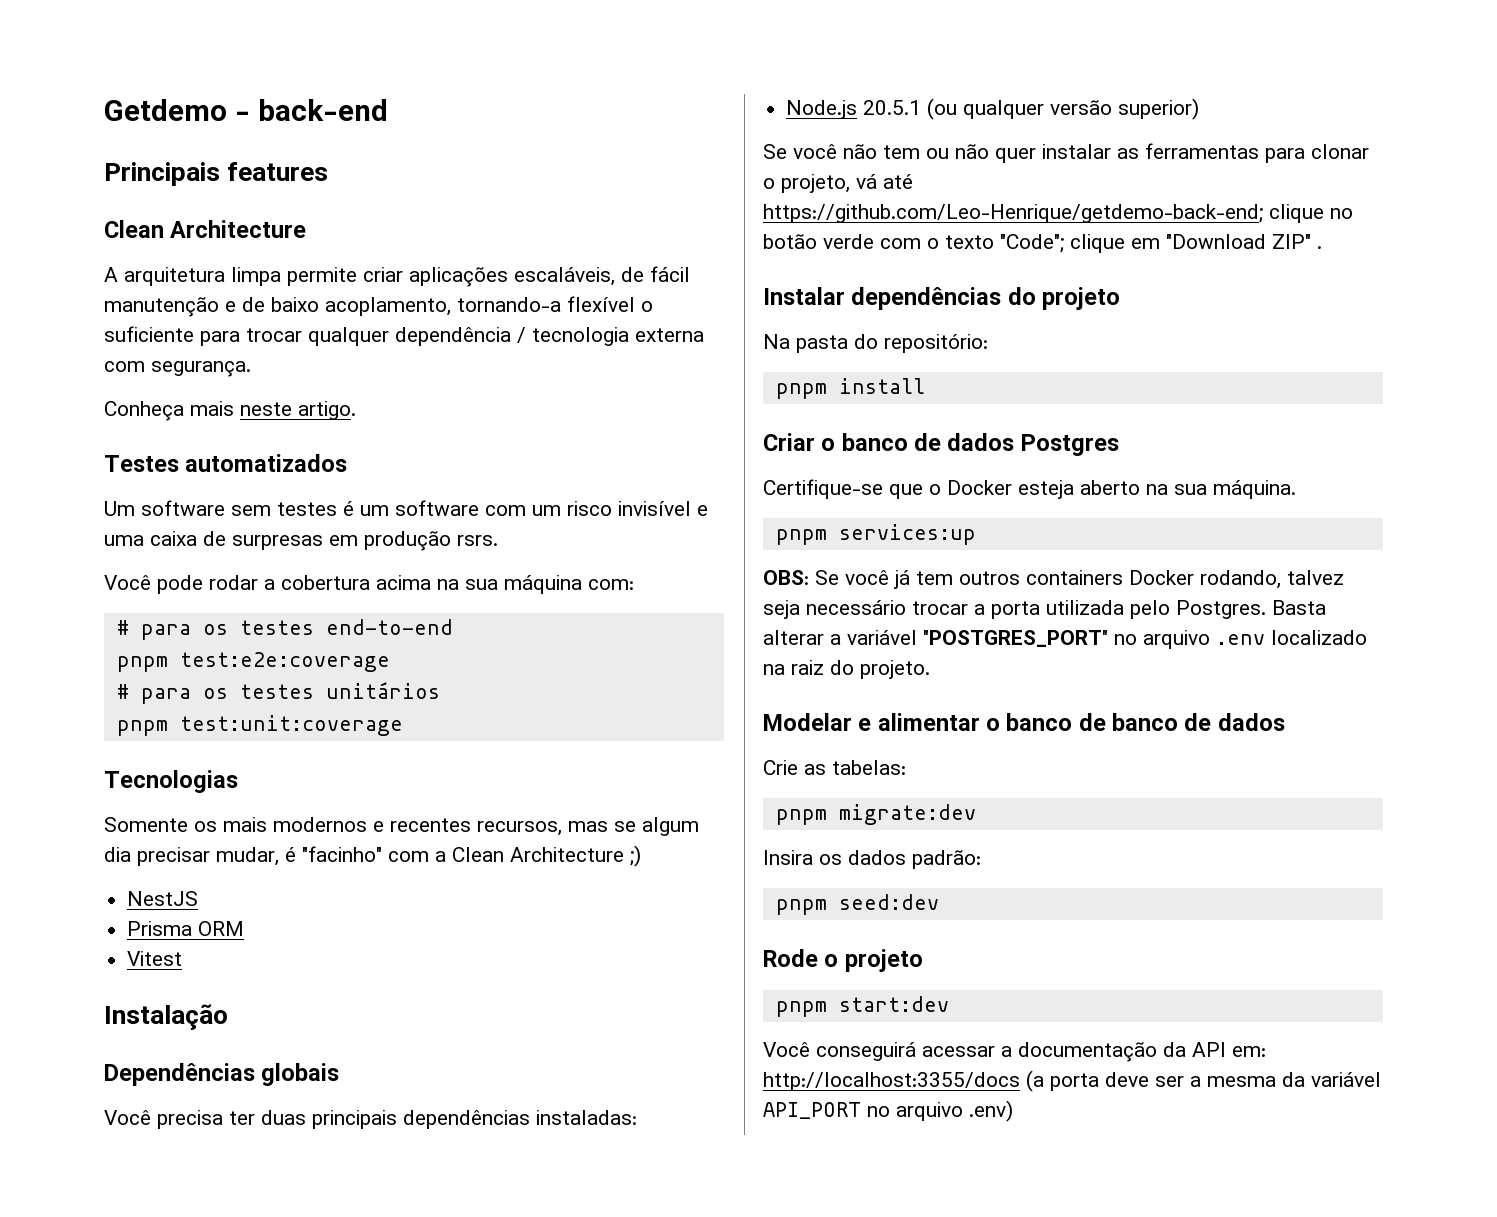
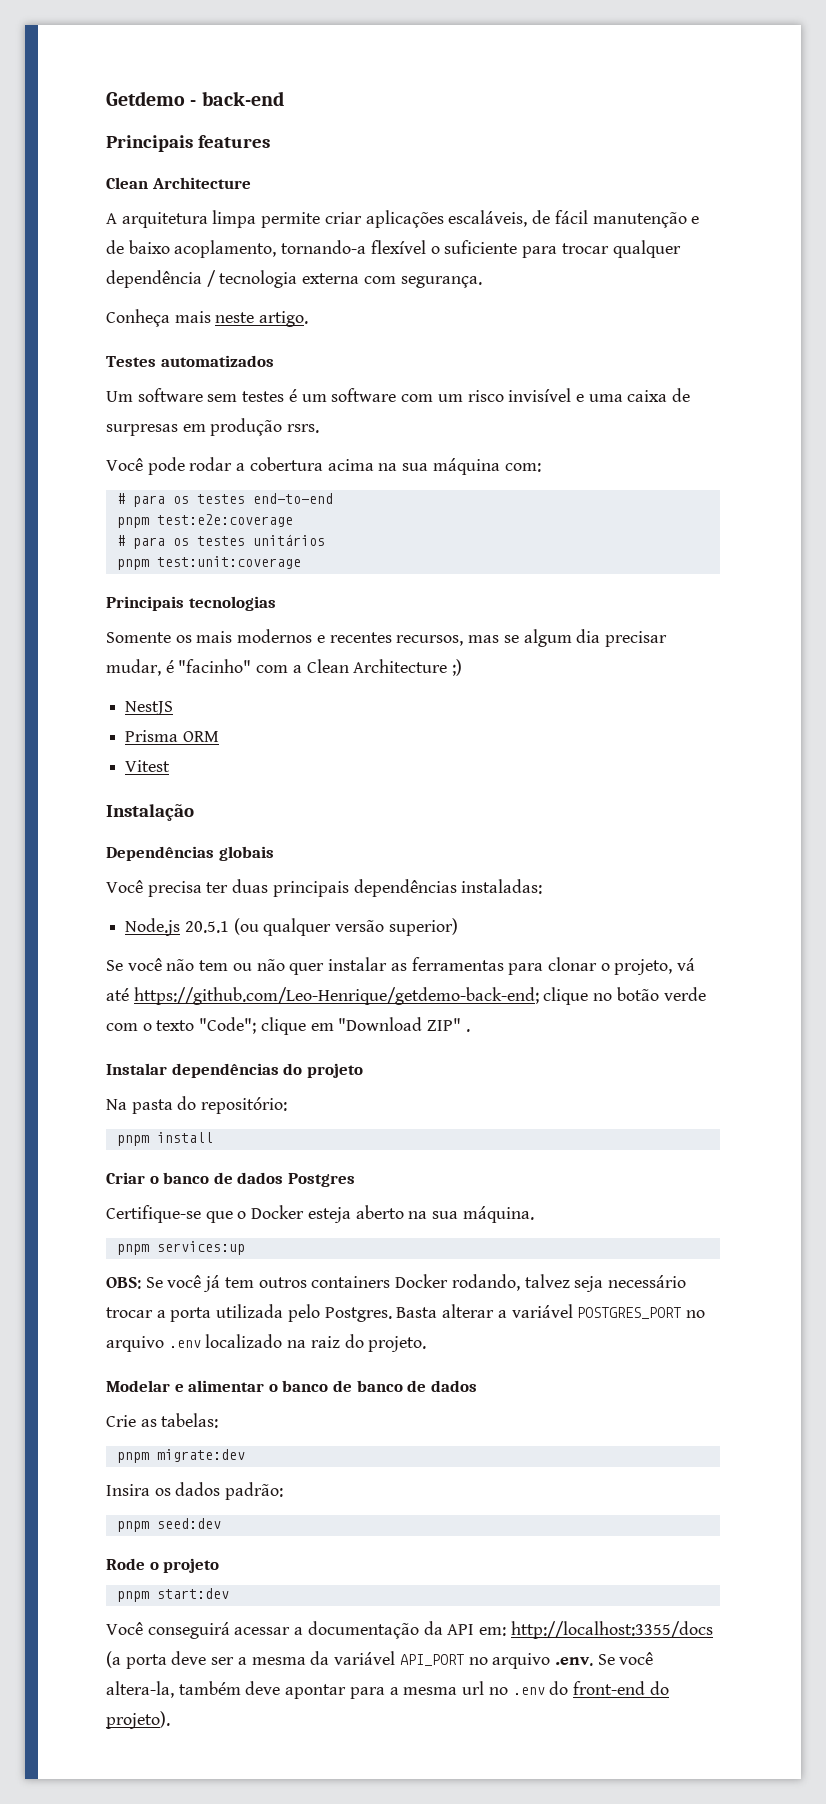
[104,770,238,793] Tecnologias -> [106,596,276,611] Principais tecnologias
[923,630,1108,647] "POSTGRES_PORT" -> [577,1307,682,1319] POSTGRES_PORT
[969,1100,1013,1122] .env) -> [554,1652,654,1666] [106,1681,669,1699] [106,1711,170,1729] .env. Se você altera-la, também deve apontar para a mesma url no .env do front-end do projeto).

